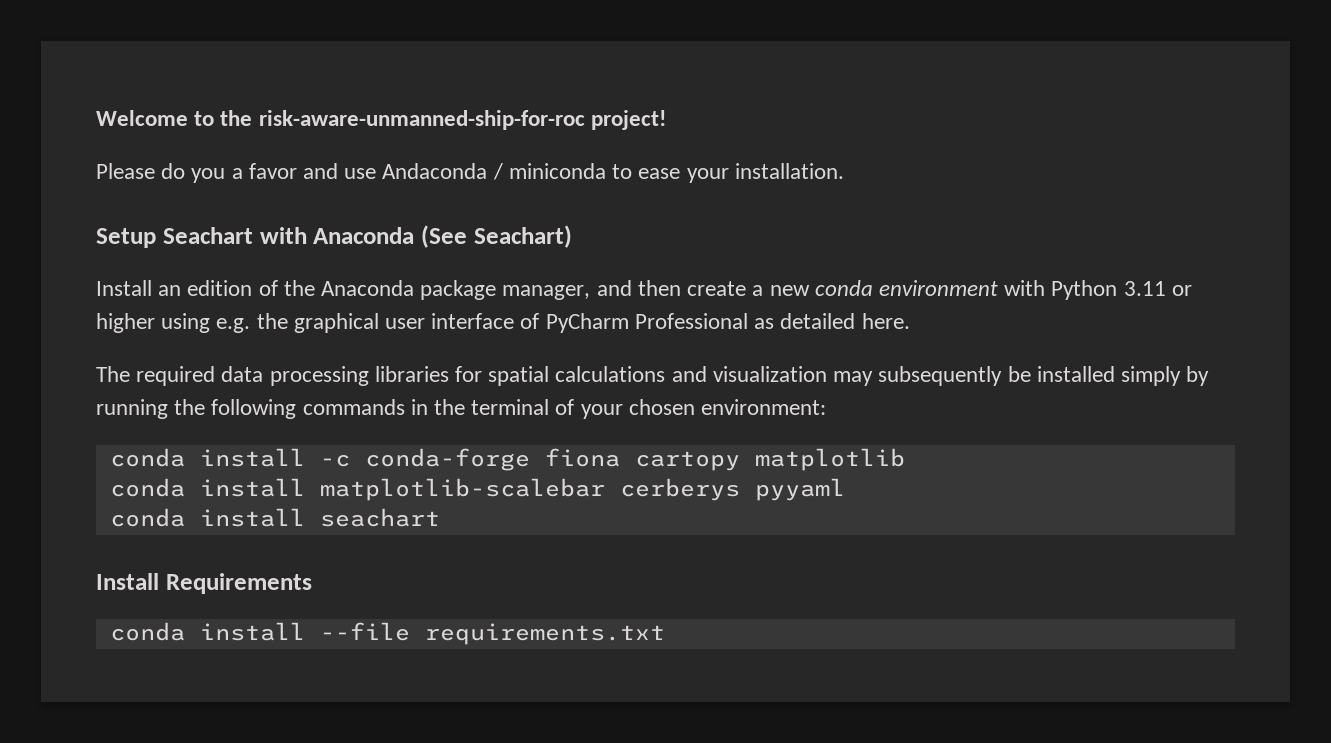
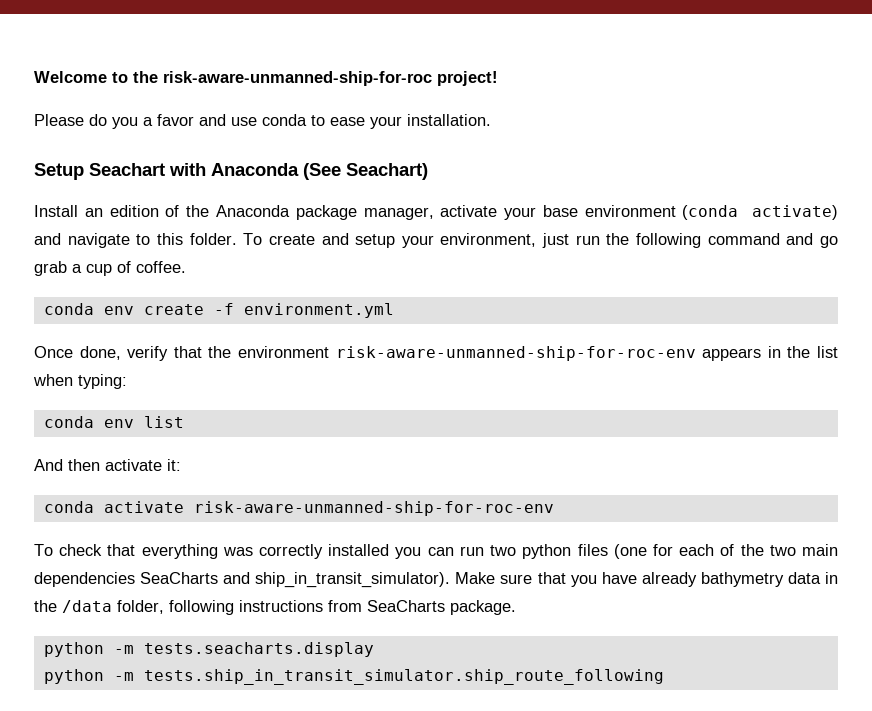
[382,163,606,180] Andaconda / miniconda -> [262,114,307,126] conda
[596,280,1192,300] [96,313,910,333] [96,366,1210,386] [96,399,827,419] [109,448,905,471] [109,478,845,501] [109,508,440,527] [96,573,312,594] [109,622,665,645] and then create a new conda environment with Python 3.11 or higher using e.g. the graphical user interface of PyCharm Professional as detailed here. // The required data processing libraries for spatial calculations and visualization may subsequently be installed simply by running the following commands in the terminal of your chosen environment: // conda install -c conda-forge fiona cartopy matplotlib // conda install matplotlib-scalebar cerberys pyyaml // conda install seachart // Install Requirements // conda install --file requirements.txt -> [440,205,839,220] [34,233,838,248] [34,261,186,276] [43,303,394,318] [34,346,839,361] [33,374,127,389] [43,416,184,428] [34,459,181,471] [43,501,554,516] [34,544,839,559] [34,572,839,588] [34,600,516,615] [43,642,374,657] [43,669,664,685] activate your base environment (conda activate) and navigate to this folder. To create and setup your environment, just run the following command and go grab a cup of coffee. // conda env create -f environment.yml // Once done, verify that the environment risk-aware-unmanned-ship-for-roc-env appears in the list when typing: // conda env list // And then activate it: // conda activate risk-aware-unmanned-ship-for-roc-env // To check that everything was correctly installed you can run two python files (one for each of the two main dependencies SeaCharts and ship_in_transit_simulator). Make sure that you have already bathymetry data in the /data folder, following instructions from SeaCharts package. // python -m tests.seacharts.display // python -m tests.ship_in_transit_simulator.ship_route_following

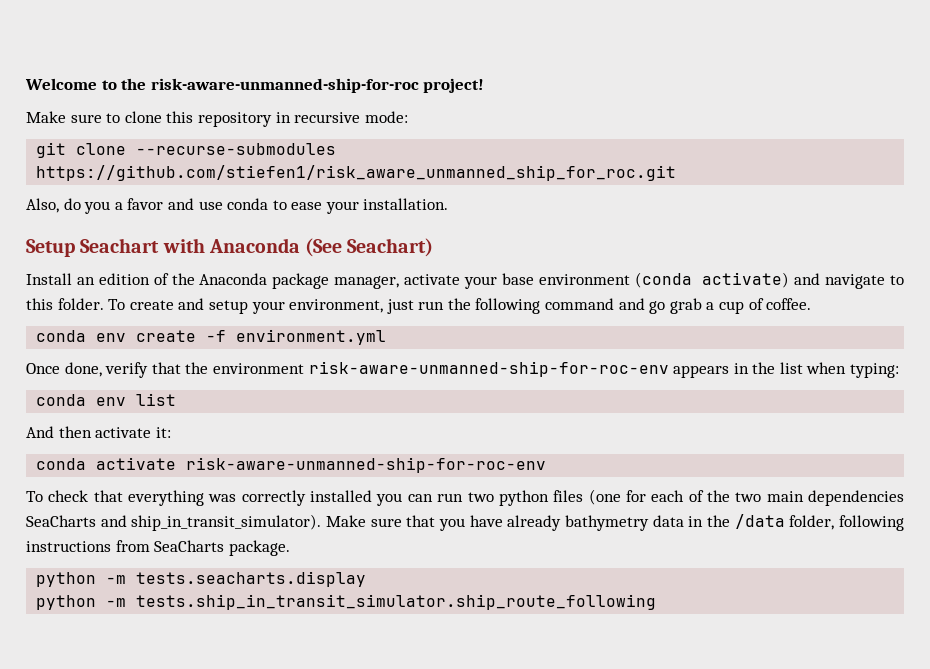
[34,114,84,126] Please -> [26,111,408,127] [36,142,337,158] [36,165,677,181] [26,198,59,213] Make sure to clone this repository in recursive mode: // git clone --recurse-submodules https://github.com/stiefen1/risk_aware_unmanned_ship_for_roc.git // Also,

